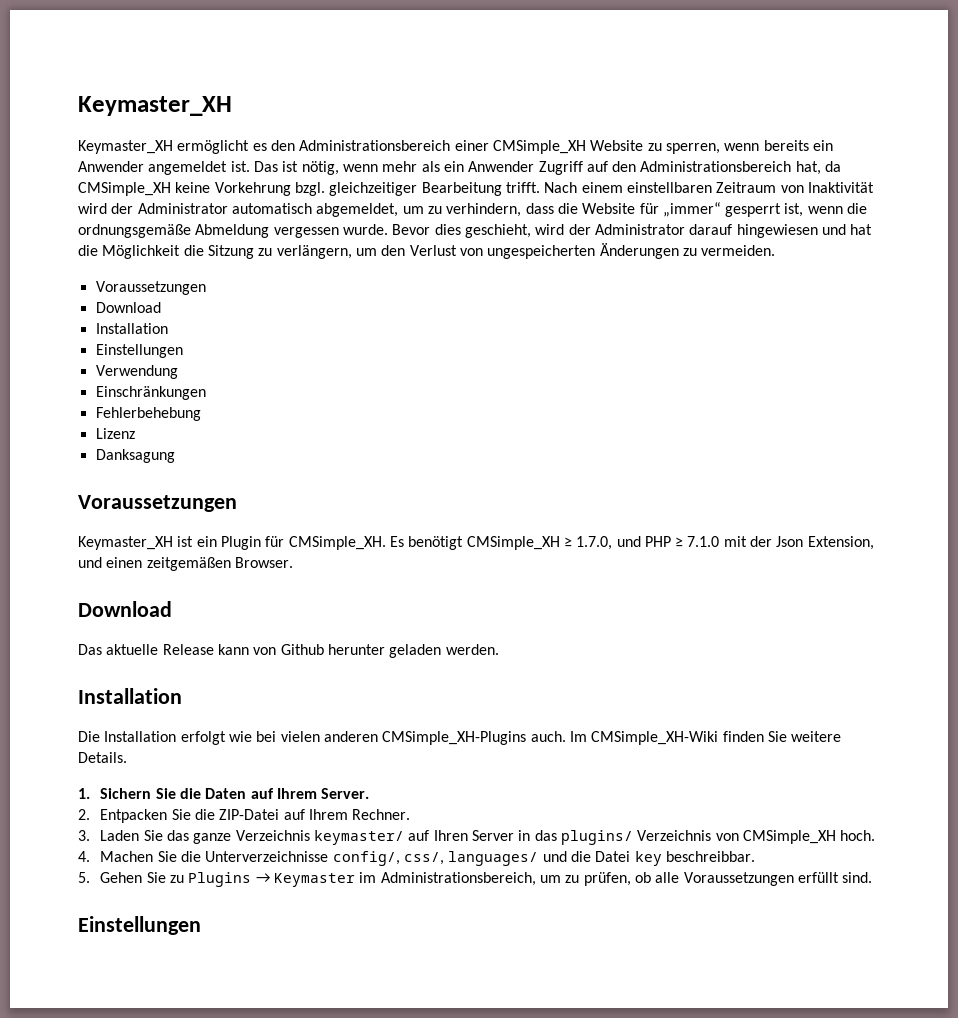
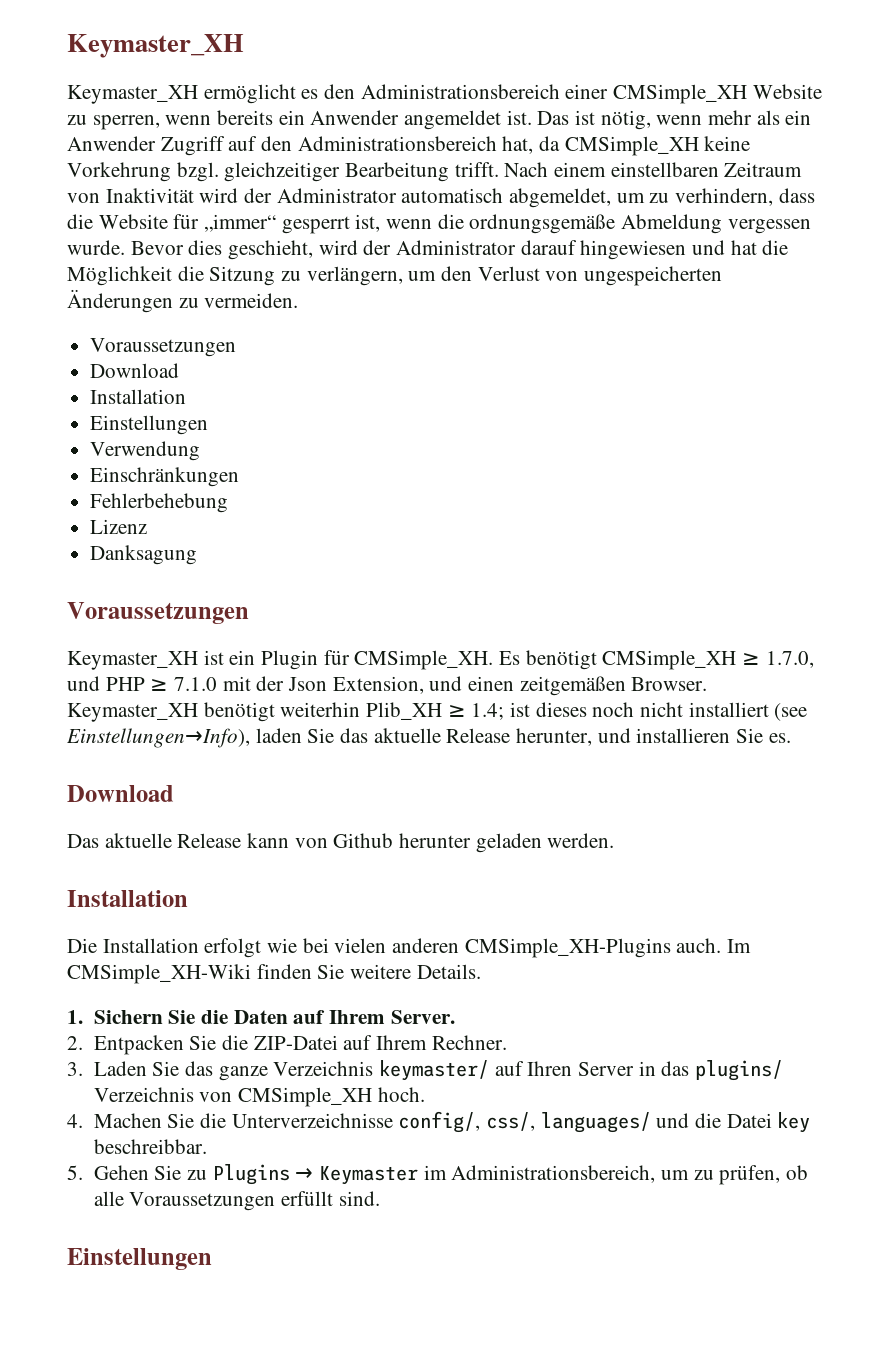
(293, 562) none -> [67,702,808,722] [66,728,791,748] Keymaster_XH benötigt weiterhin Plib_XH ≥ 1.4; ist dieses noch nicht installiert (see Einstellungen→Info), laden Sie das aktuelle Release herunter, und installieren Sie es.

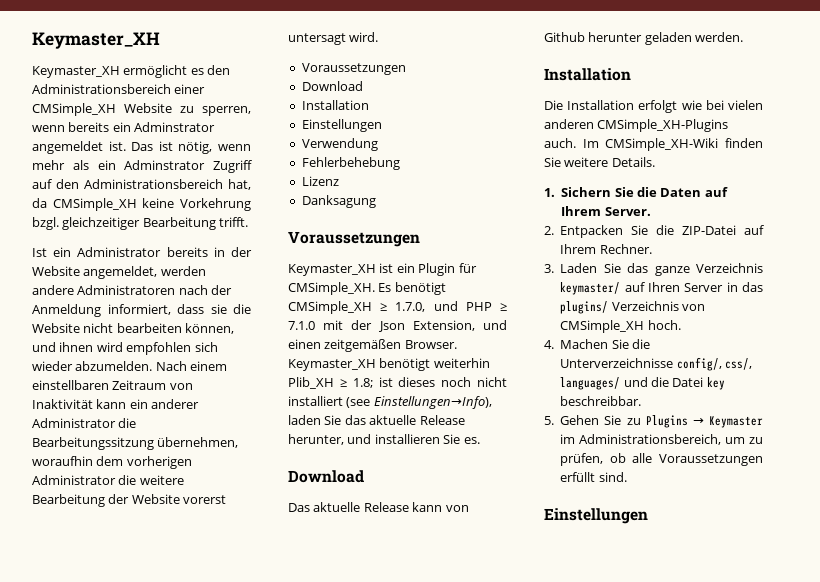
[310,110,400,125] Anwender -> [134,122,216,132] Adminstrator
[67,136,156,151] Anwender -> [124,160,206,170] Adminstrator
(499, 169) none -> [32,247,252,257] [32,266,206,279] [32,285,233,295] [32,304,251,317] [32,323,235,334] [32,342,218,355] [32,361,153,371] // Ist ein Administrator bereits in der Website angemeldet, werden andere Administratoren nach der Anmeldung informiert, dass sie die Website nicht bearbeiten können, und ihnen wird empfohlen sich wieder abzumelden.
[199,188,815,208] [67,214,811,234] [67,240,789,260] [67,266,723,286] [67,289,299,313] wird der Administrator automatisch abgemeldet, um zu verhindern, dass die Website für „immer“ gesperrt ist, wenn die ordnungsgemäße Abmeldung vergessen wurde. Bevor dies geschieht, wird der Administrator darauf hingewiesen und hat die Möglichkeit die Sitzung zu verlängern, um den Verlust von ungespeicherten Änderungen zu vermeiden. -> [96,399,200,409] [32,418,137,428] [32,437,239,450] [32,456,192,469] [32,475,184,485] [32,494,227,507] [288,32,379,45] kann ein anderer Administrator die Bearbeitungssitzung übernehmen, woraufhin dem vorherigen Administrator die weitere Bearbeitung der Website vorerst untersagt wird.
[90,467,240,487] // Einschränkungen -> (378, 144) none
[471,703,505,720] 1.4; -> [352,378,373,388] 1.8;

